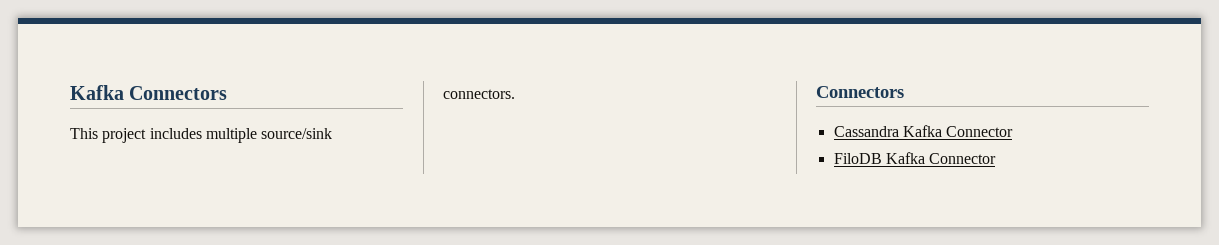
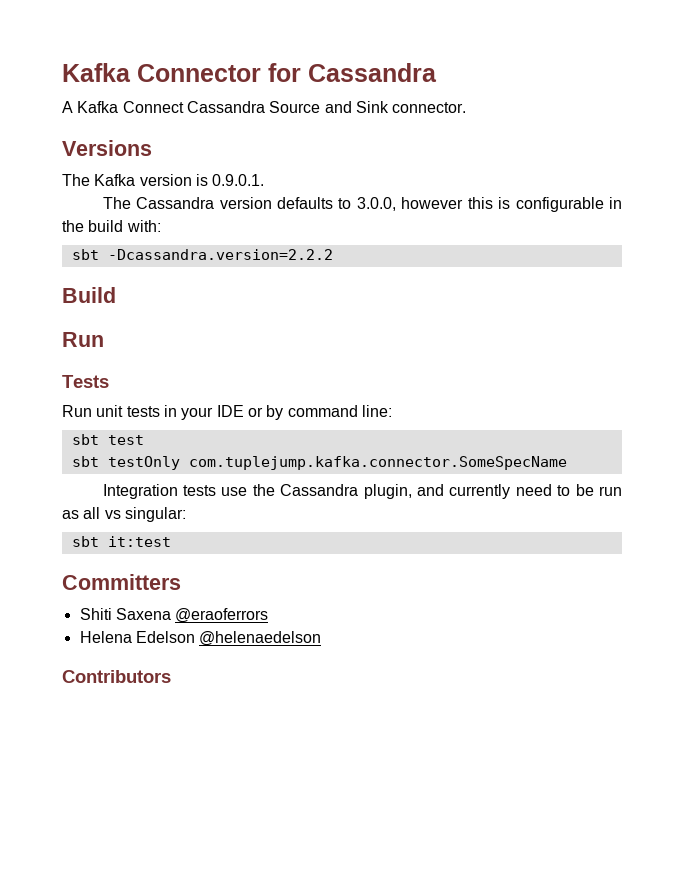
[70,85,228,100] [70,128,333,143] [443,89,515,99] [816,86,904,98] [833,125,1014,137] [833,152,997,164] Kafka Connectors // This project includes multiple source/sink connectors. // Connectors // Cassandra Kafka Connector // FiloDB Kafka Connector -> [62,63,437,82] [62,101,467,113] [62,140,152,156] [62,174,265,186] [102,197,622,212] [62,220,161,232] [71,249,333,260] [62,287,116,303] [62,332,104,347] [62,375,109,388] [62,405,392,420] [71,434,144,445] [71,456,567,470] [102,484,623,499] [62,507,186,522] [71,536,171,547] [62,574,181,590] [79,608,269,623] [79,631,322,646] [62,670,171,683] Kafka Connector for Cassandra // A Kafka Connect Cassandra Source and Sink connector. // Versions // The Kafka version is 0.9.0.1. // The Cassandra version defaults to 3.0.0, however this is configurable in the build with: // sbt -Dcassandra.version=2.2.2 // Build // Run // Tests // Run unit tests in your IDE or by command line: // sbt test // sbt testOnly com.tuplejump.kafka.connector.SomeSpecName // Integration tests use the Cassandra plugin, and currently need to be run as all vs singular: // sbt it:test // Committers // Shiti Saxena @eraoferrors // Helena Edelson @helenaedelson // Contributors

